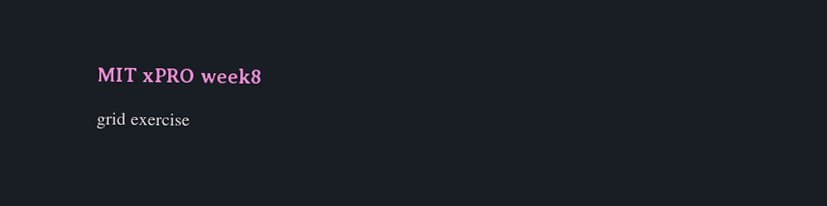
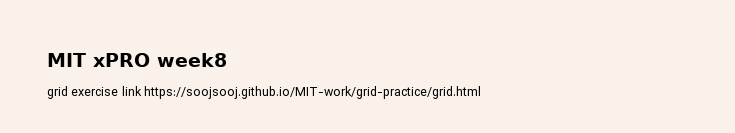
(190, 119) none -> [121,86,482,99] link https://soojsooj.github.io/MIT-work/grid-practice/grid.html

